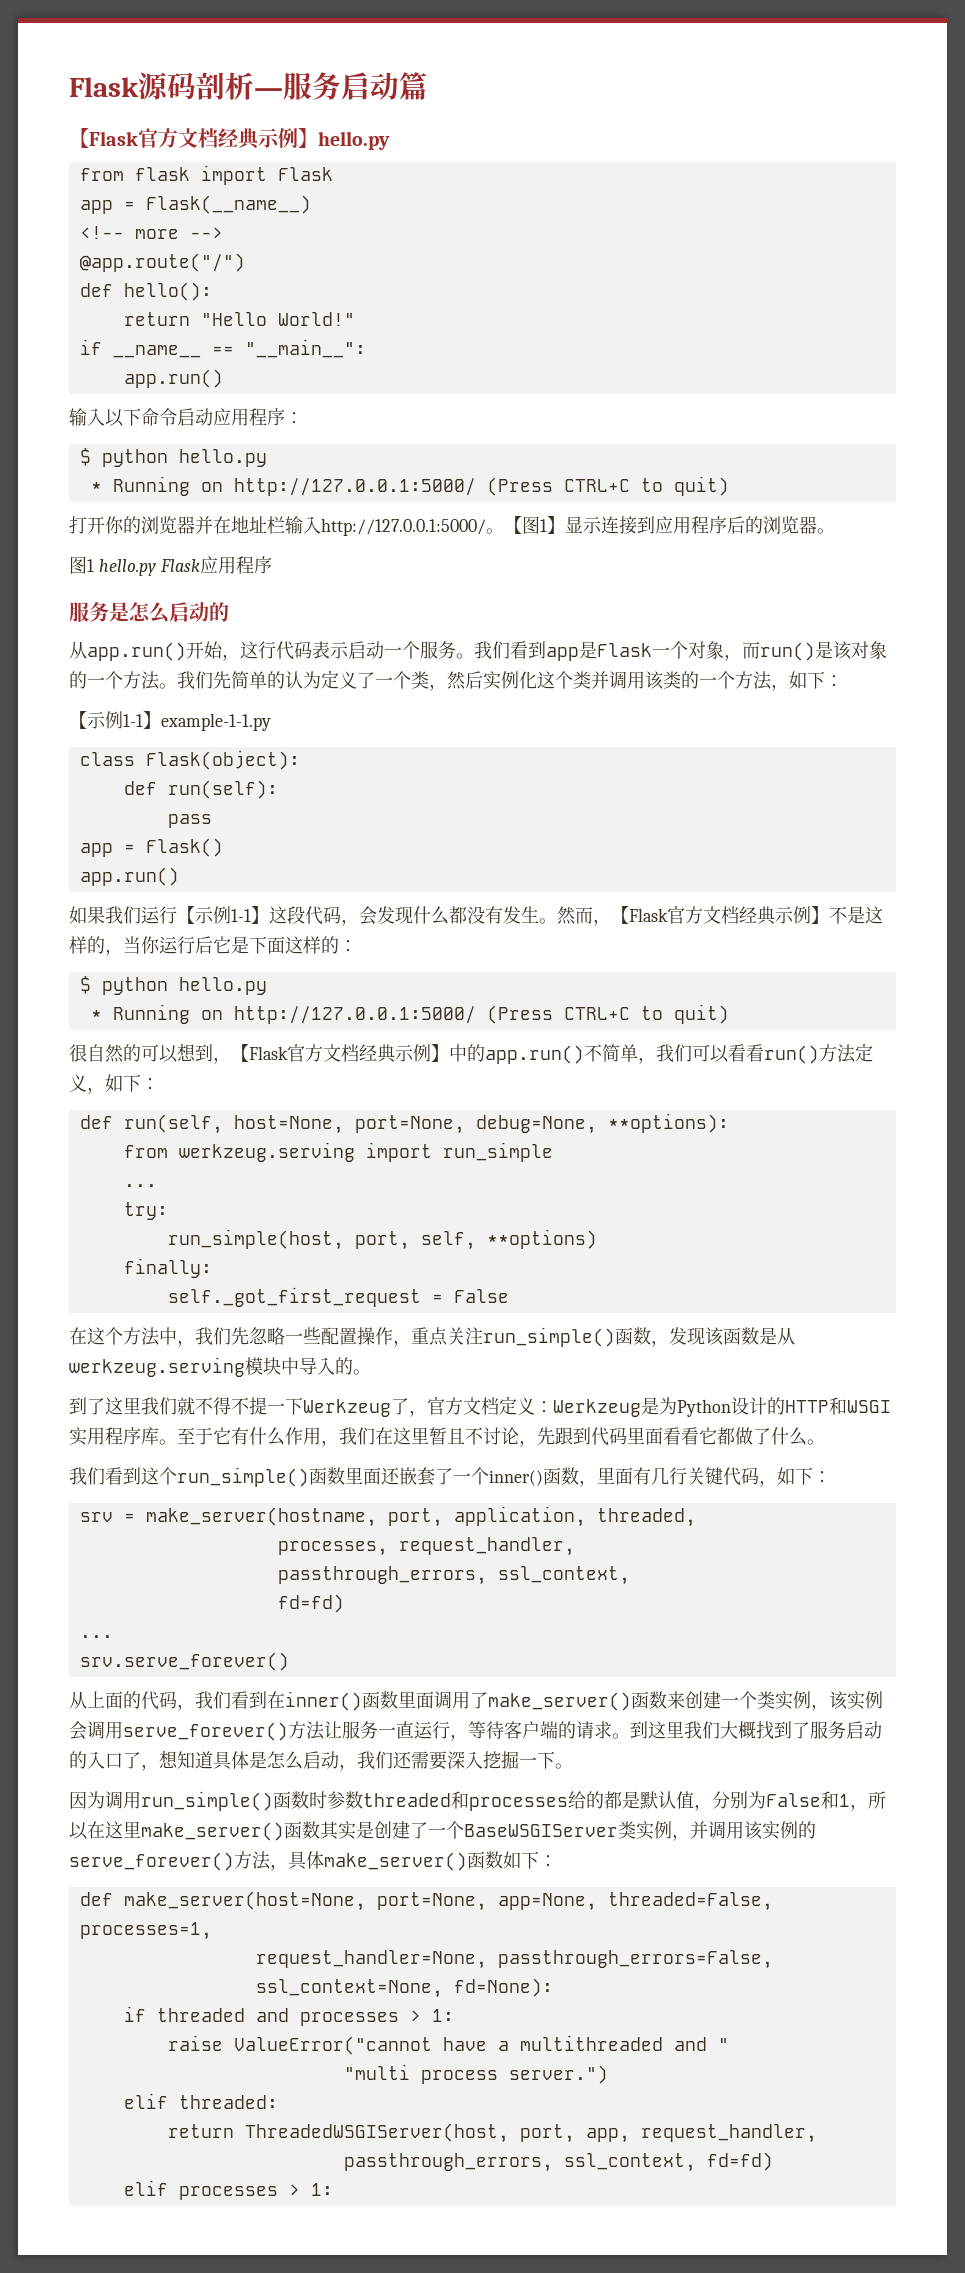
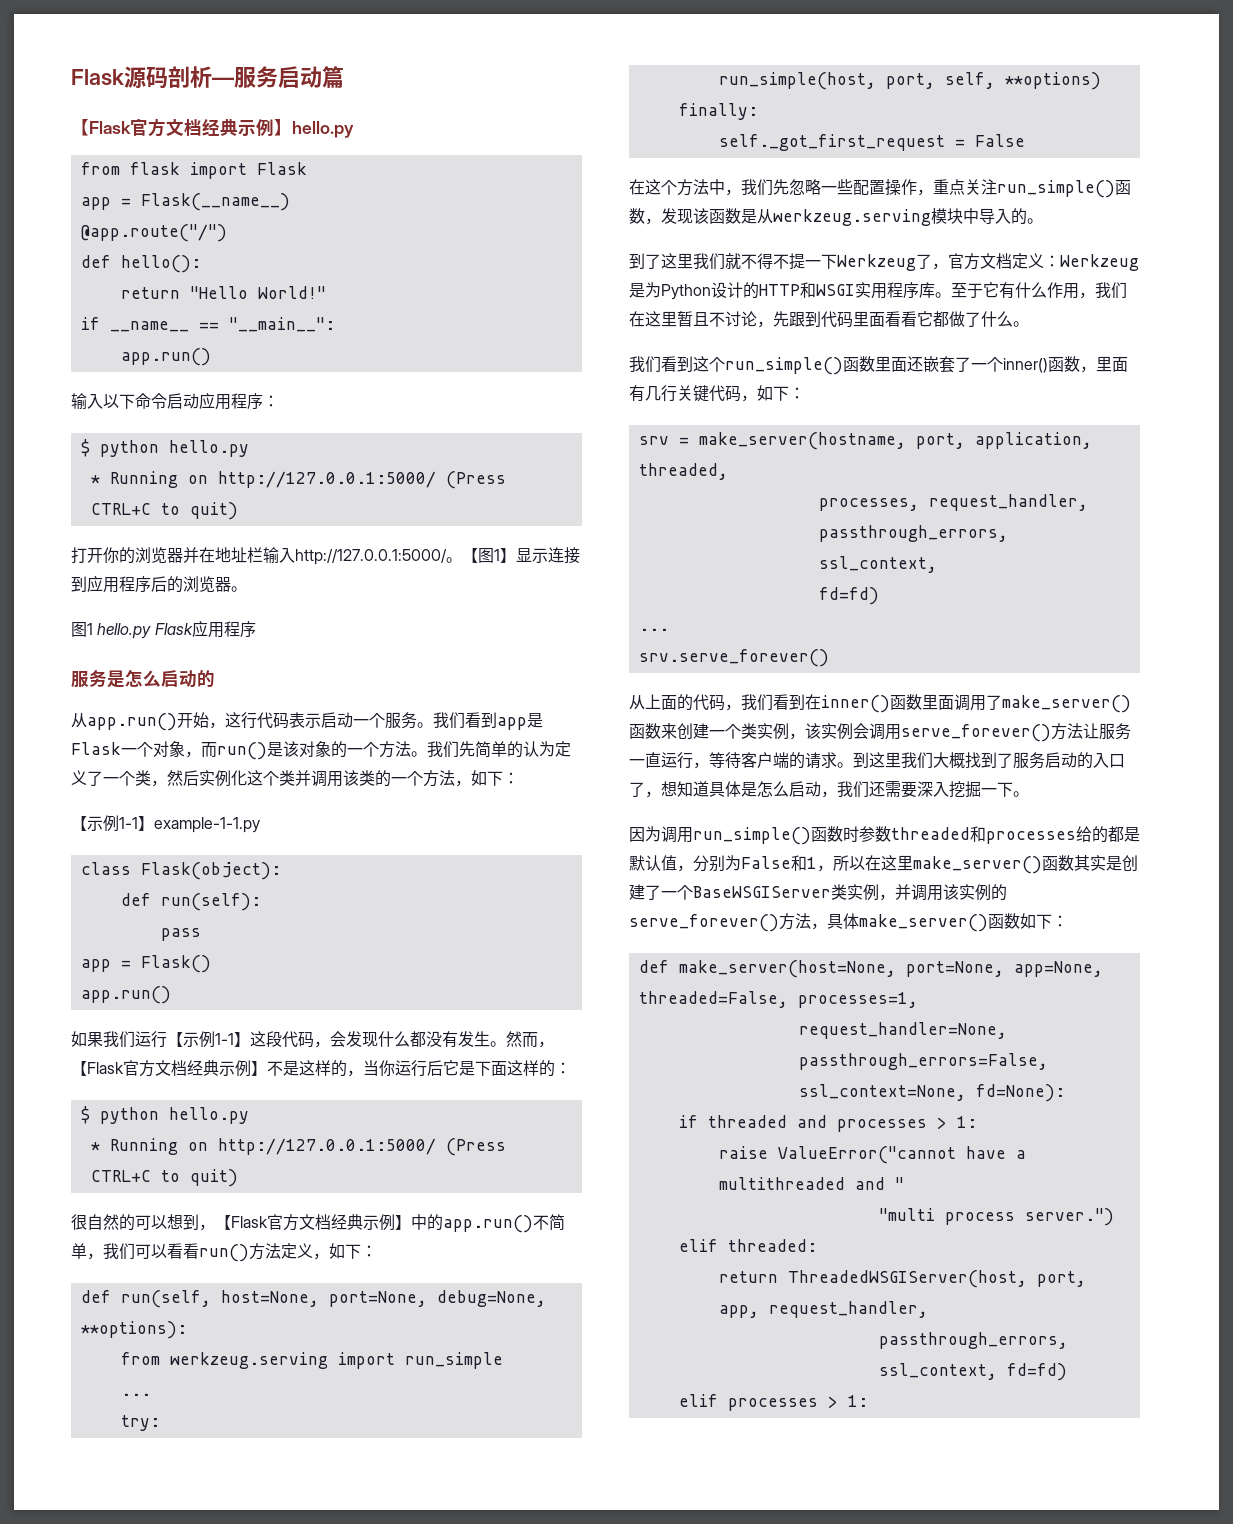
[79,226,223,239] // <!-- more --> -> (290, 202) none

